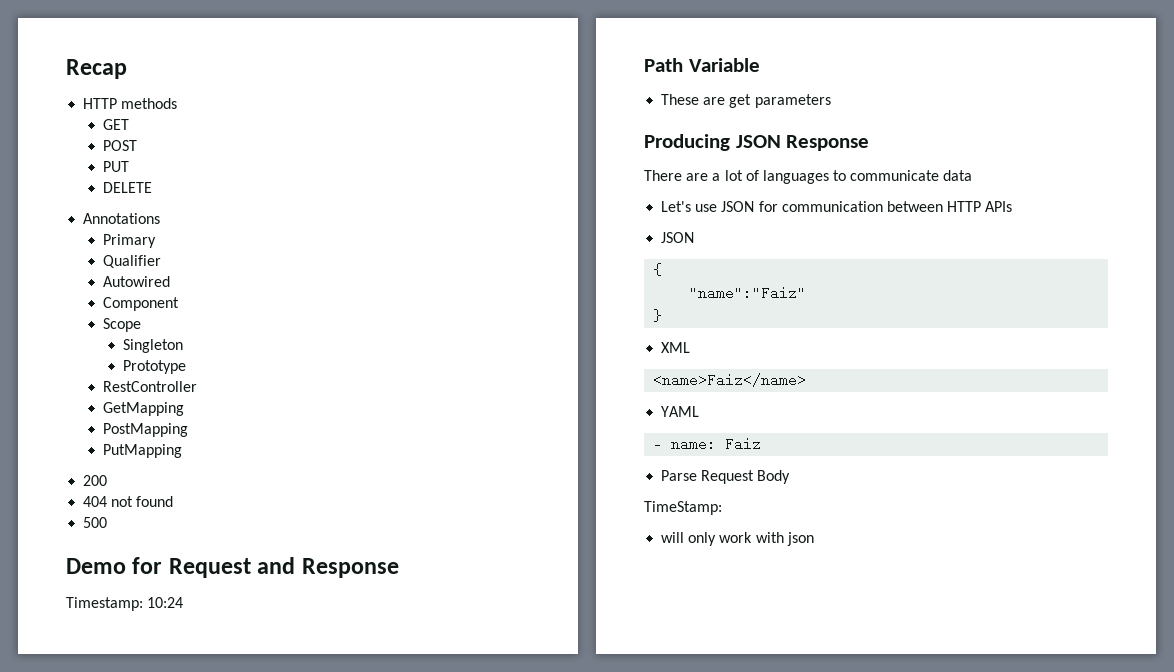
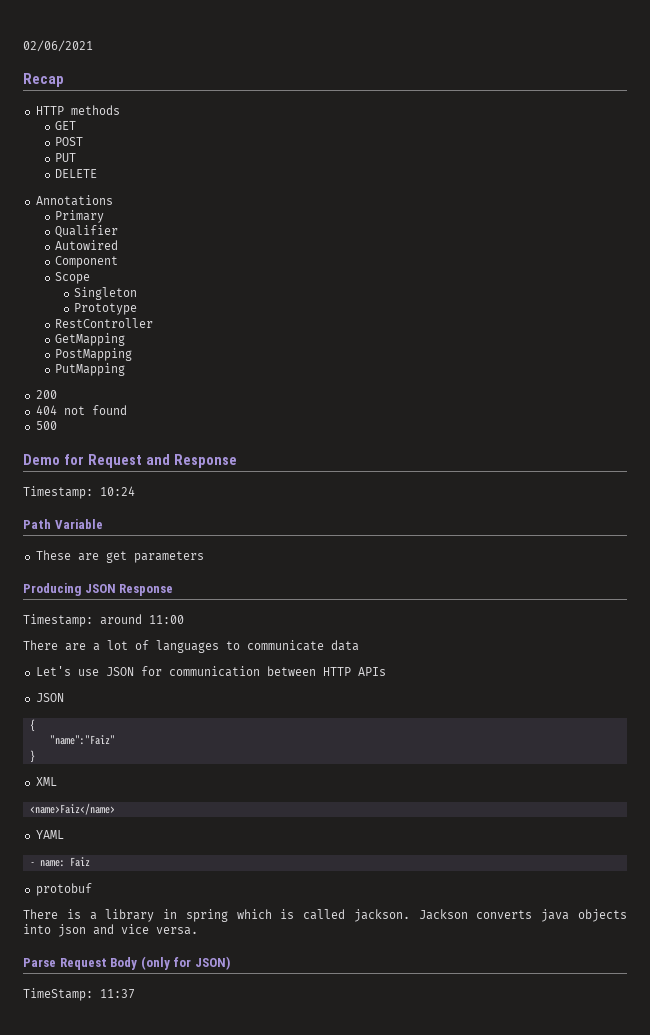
(66, 69) none -> [23,40,93,52] 02/06/2021 //
(870, 143) none -> [23,614,184,627] // Timestamp: around 11:00
[661,470,791,484] [644,501,722,515] [661,532,814,546] Parse Request Body // TimeStamp: // will only work with json -> [35,883,92,896] [23,909,627,922] [23,924,198,937] [23,956,230,970] [23,988,135,1001] protobuf // There is a library in spring which is called jackson. Jackson converts java objects into json and vice versa. // Parse Request Body (only for JSON) // TimeStamp: 11:37

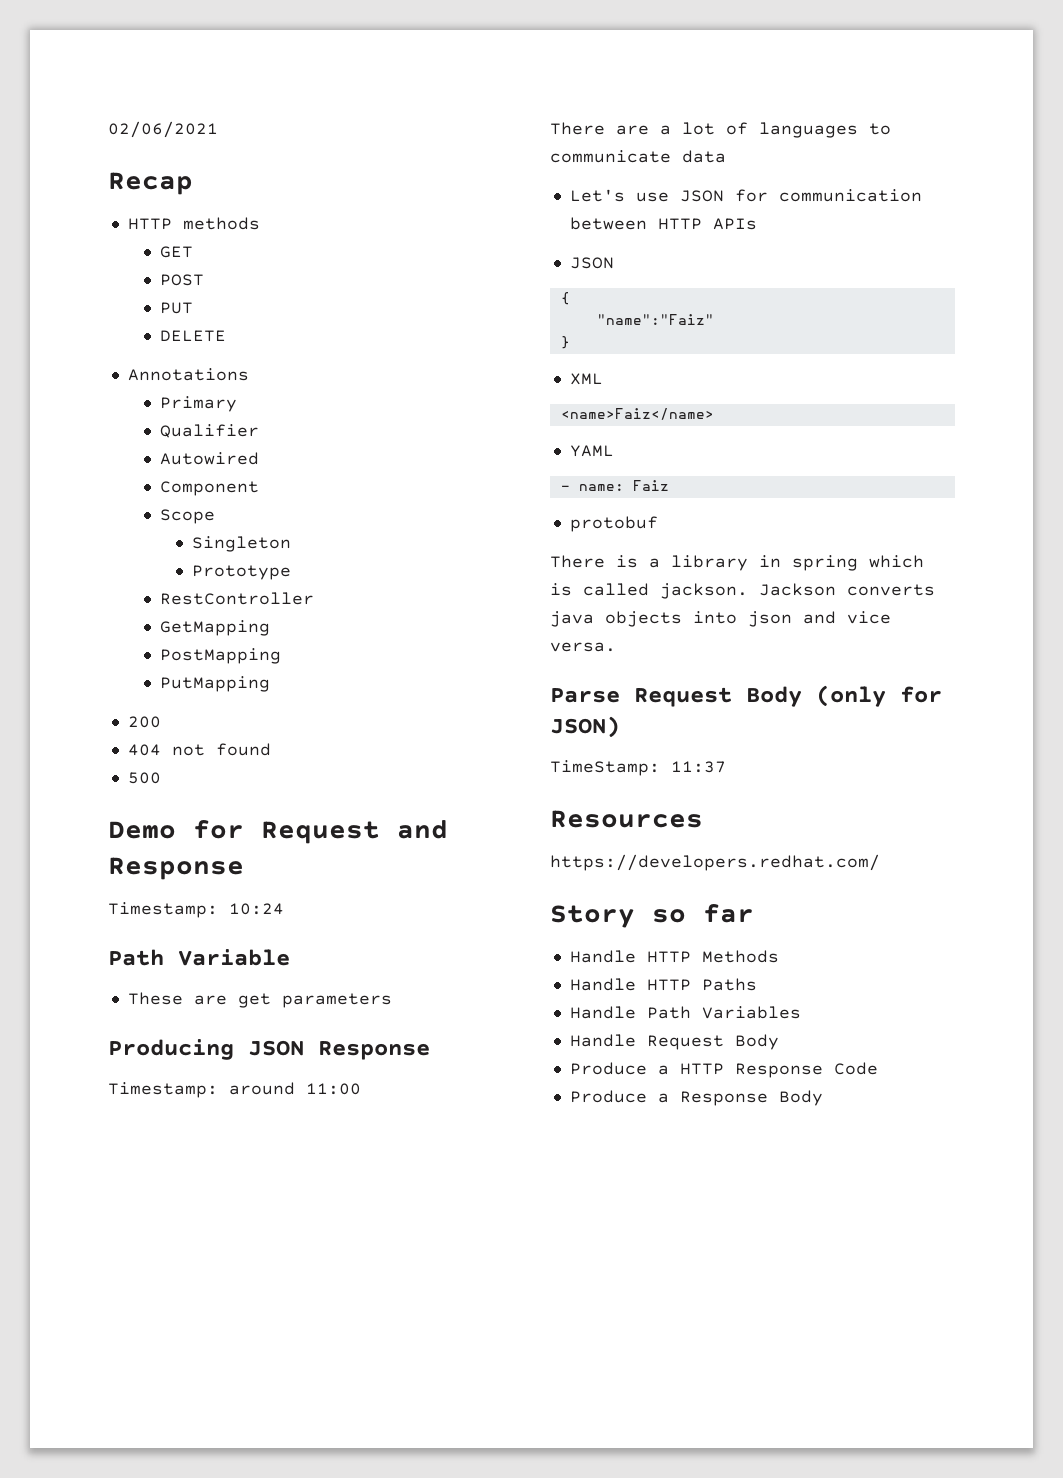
(135, 994) none -> [550,810,703,828] [550,854,880,871] [550,904,754,928] [569,950,779,963] [569,978,757,991] [569,1006,801,1019] [569,1034,779,1050] [569,1062,878,1078] [569,1090,823,1106] // Resources // https://developers.redhat.com/ // Story so far // Handle HTTP Methods // Handle HTTP Paths // Handle Path Variables // Handle Request Body // Produce a HTTP Response Code // Produce a Response Body

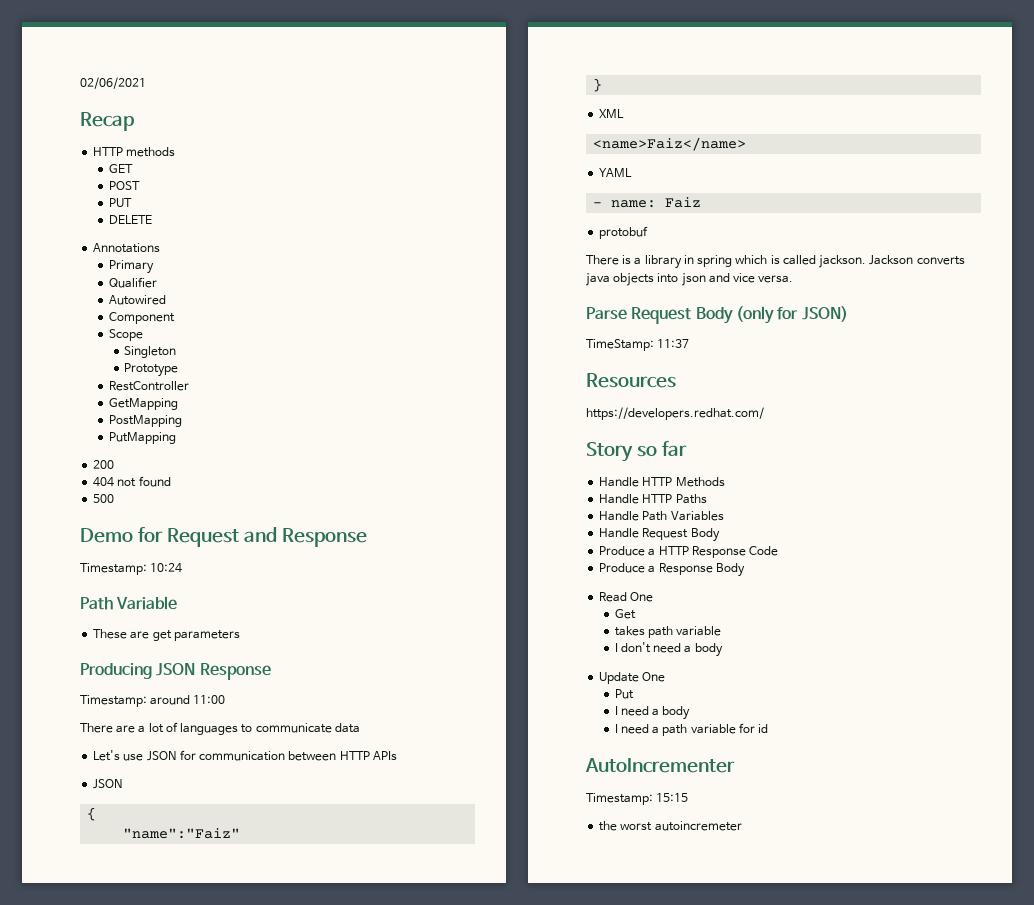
(823, 1098) none -> [599,592,654,602] [614,609,636,619] [614,626,722,638] [614,642,723,657] [599,672,666,684] [614,689,634,699] [614,706,691,720] [614,723,769,736] [585,758,735,773] [586,793,689,805] [599,821,742,831] // Read One // Get // takes path variable // I don't need a body // Update One // Put // I need a body // I need a path variable for id // AutoIncrementer // Timestamp: 15:15 // the worst autoincremeter

